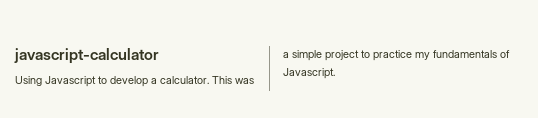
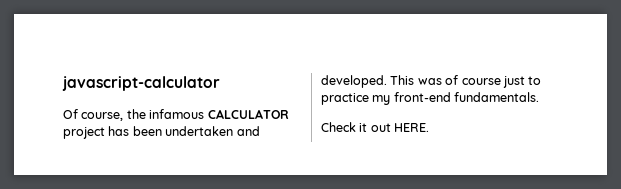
[15,76,254,87] [283,50,510,61] [283,68,335,79] Using Javascript to develop a calculator. This was a simple project to practice my fundamentals of Javascript. -> [63,109,289,121] [63,126,260,139] [321,75,542,88] [321,92,540,105] [321,122,430,132] Of course, the infamous CALCULATOR project has been undertaken and developed. This was of course just to practice my front-end fundamentals. // Check it out HERE.

